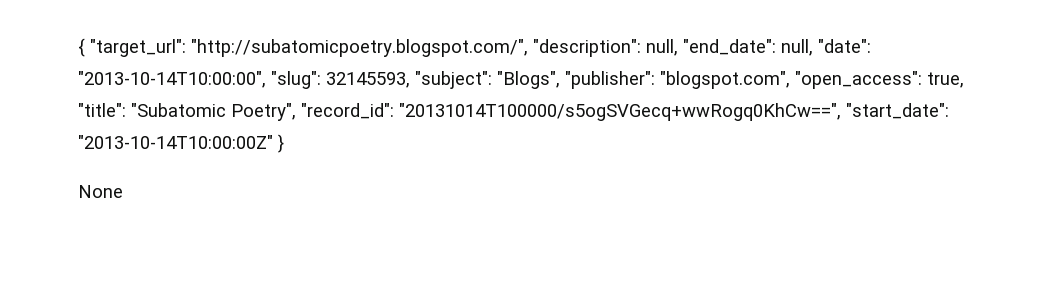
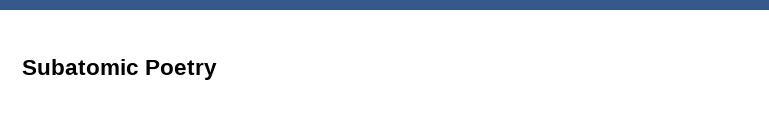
[78,38,871,57] [78,71,964,89] [78,103,949,121] [78,134,284,153] [78,185,123,198] { "target_url": "http://subatomicpoetry.blogspot.com/", "description": null, "end_date": null, "date": "2013-10-14T10:00:00", "slug": 32145593, "subject": "Blogs", "publisher": "blogspot.com", "open_access": true, "title": "Subatomic Poetry", "record_id": "20131014T100000/s5ogSVGecq+wwRogq0KhCw==", "start_date": "2013-10-14T10:00:00Z" } // None -> [22,59,218,80] Subatomic Poetry

